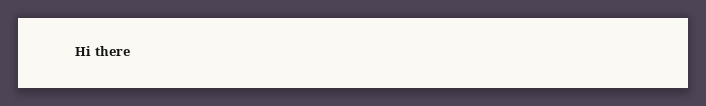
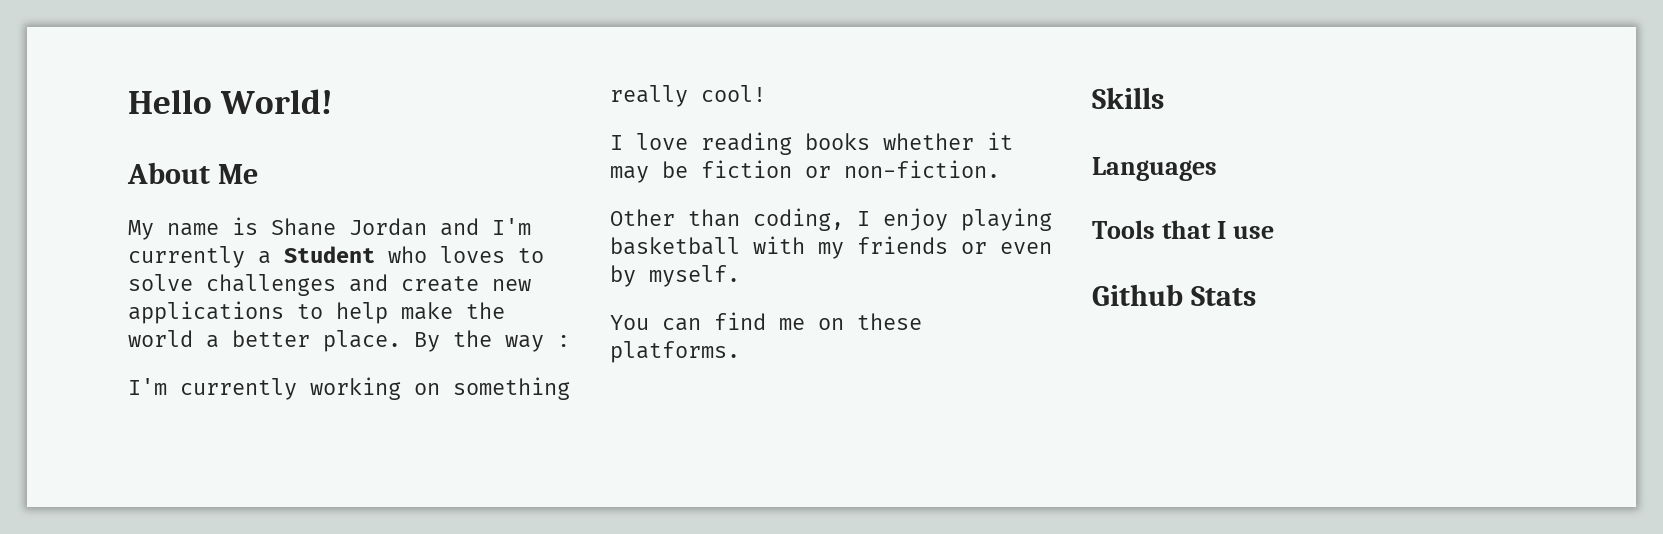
[75,46,130,56] Hi there -> [128,89,334,114] [127,162,259,184] [128,217,531,240] [128,246,544,268] [128,274,531,296] [128,301,505,324] [128,330,570,352] [128,377,570,400] [610,85,766,107] [610,132,1013,155] [610,160,1000,183] [610,208,1052,231] [610,236,1052,259] [610,265,740,287] [610,312,922,331] [610,341,740,363] [1092,87,1164,109] [1092,157,1217,181] [1092,220,1274,239] [1092,284,1257,306] Hello World! // About Me // My name is Shane Jordan and I'm currently a Student who loves to solve challenges and create new applications to help make the world a better place. By the way : // I'm currently working on something really cool! // I love reading books whether it may be fiction or non-fiction. // Other than coding, I enjoy playing basketball with my friends or even by myself. // You can find me on these platforms. // Skills // Languages // Tools that I use // Github Stats

